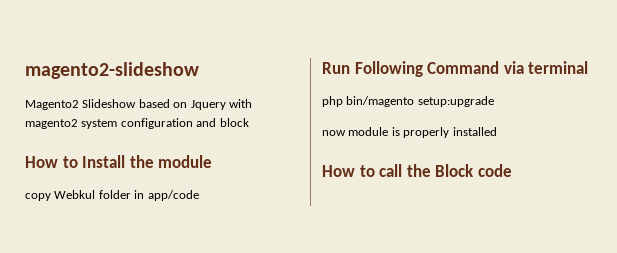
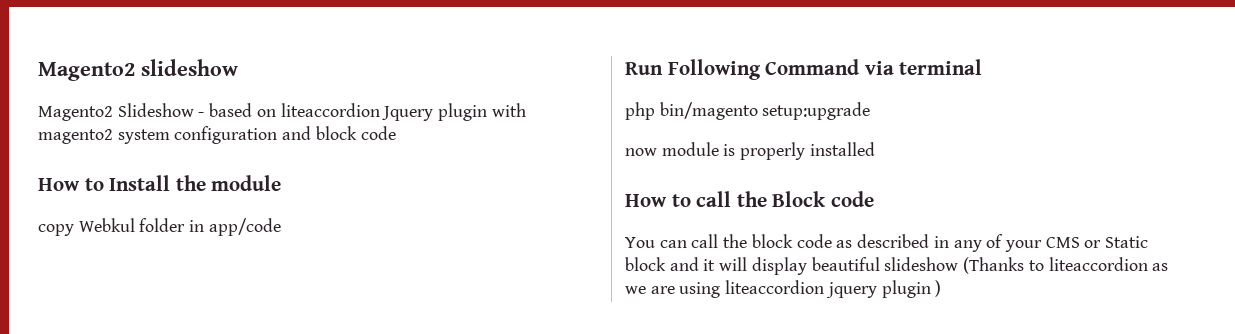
[25,62,199,79] magento2-slideshow -> [38,59,238,81] Magento2 slideshow
(137, 103) none -> [198,112,205,117] -
[190,100,226,110] Jquery -> [280,103,488,121] liteaccordion Jquery plugin
(249, 122) none -> [360,126,396,140] code
(512, 170) none -> [625,234,1149,252] [625,257,1169,275] [625,280,942,298] // You can call the block code as described in any of your CMS or Static block and it will display beautiful slideshow (Thanks to liteaccordion as we are using liteaccordion jquery plugin )

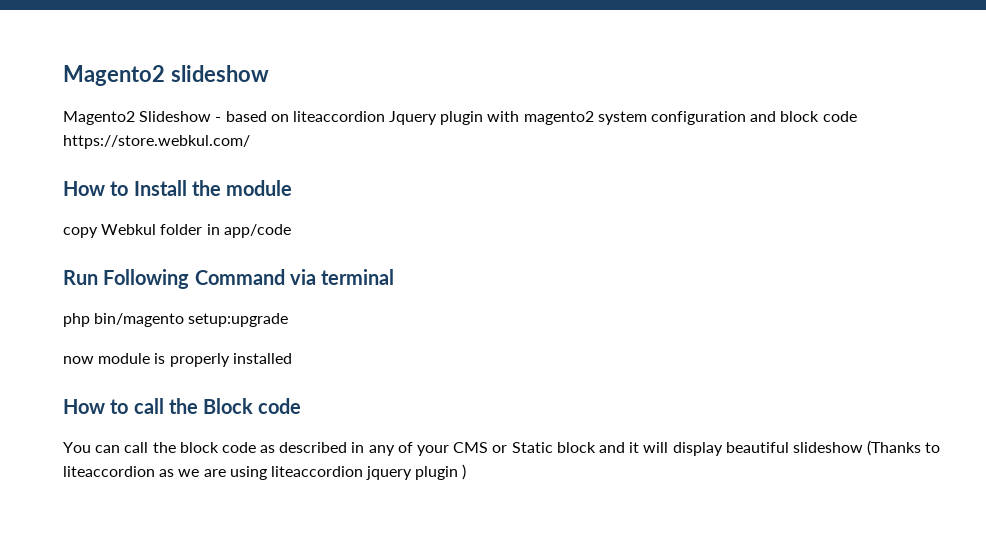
(396, 133) none -> [63,135,250,149] https://store.webkul.com/

